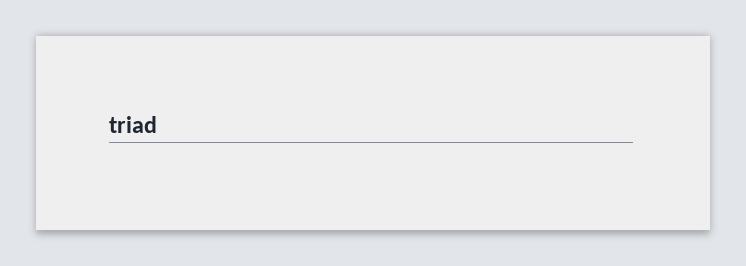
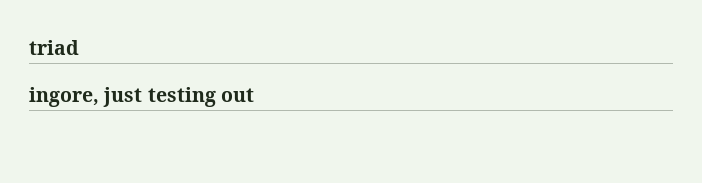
(157, 124) none -> [29,87,254,107] // ingore, just testing out

